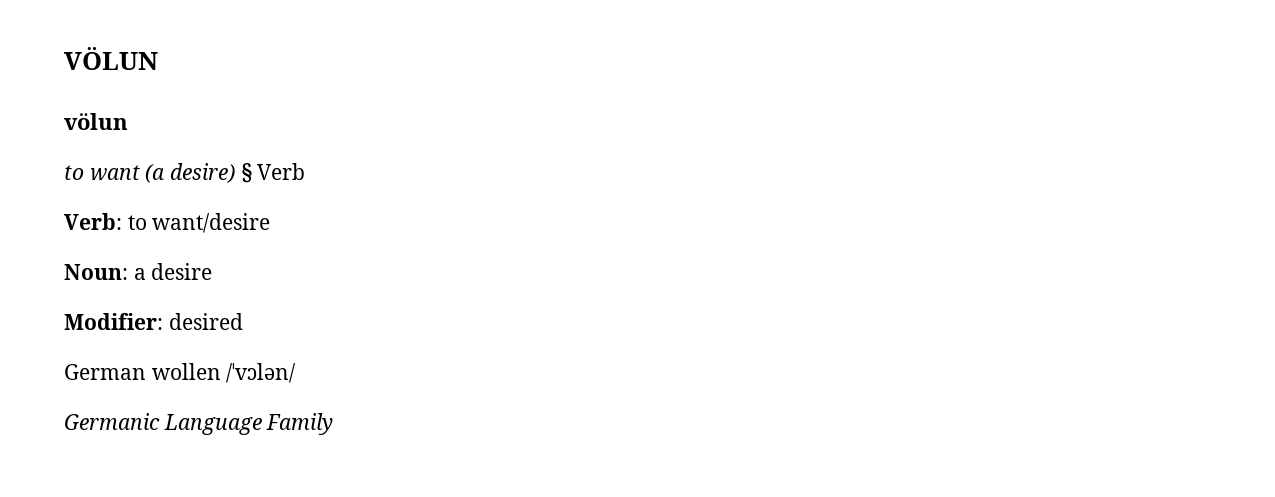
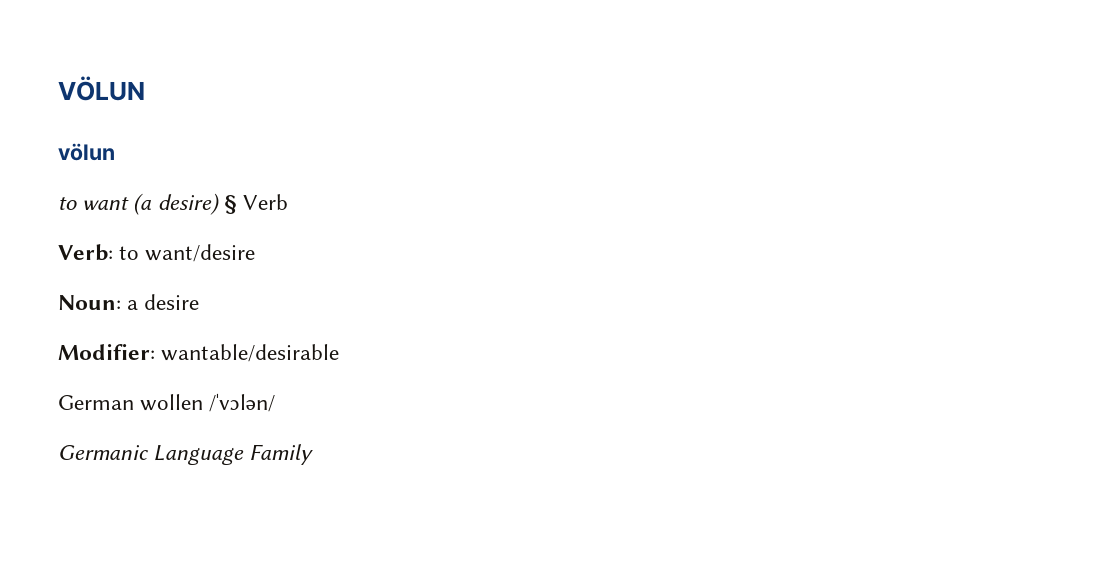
[168,313,243,330] desired -> [161,344,340,362] wantable/desirable

